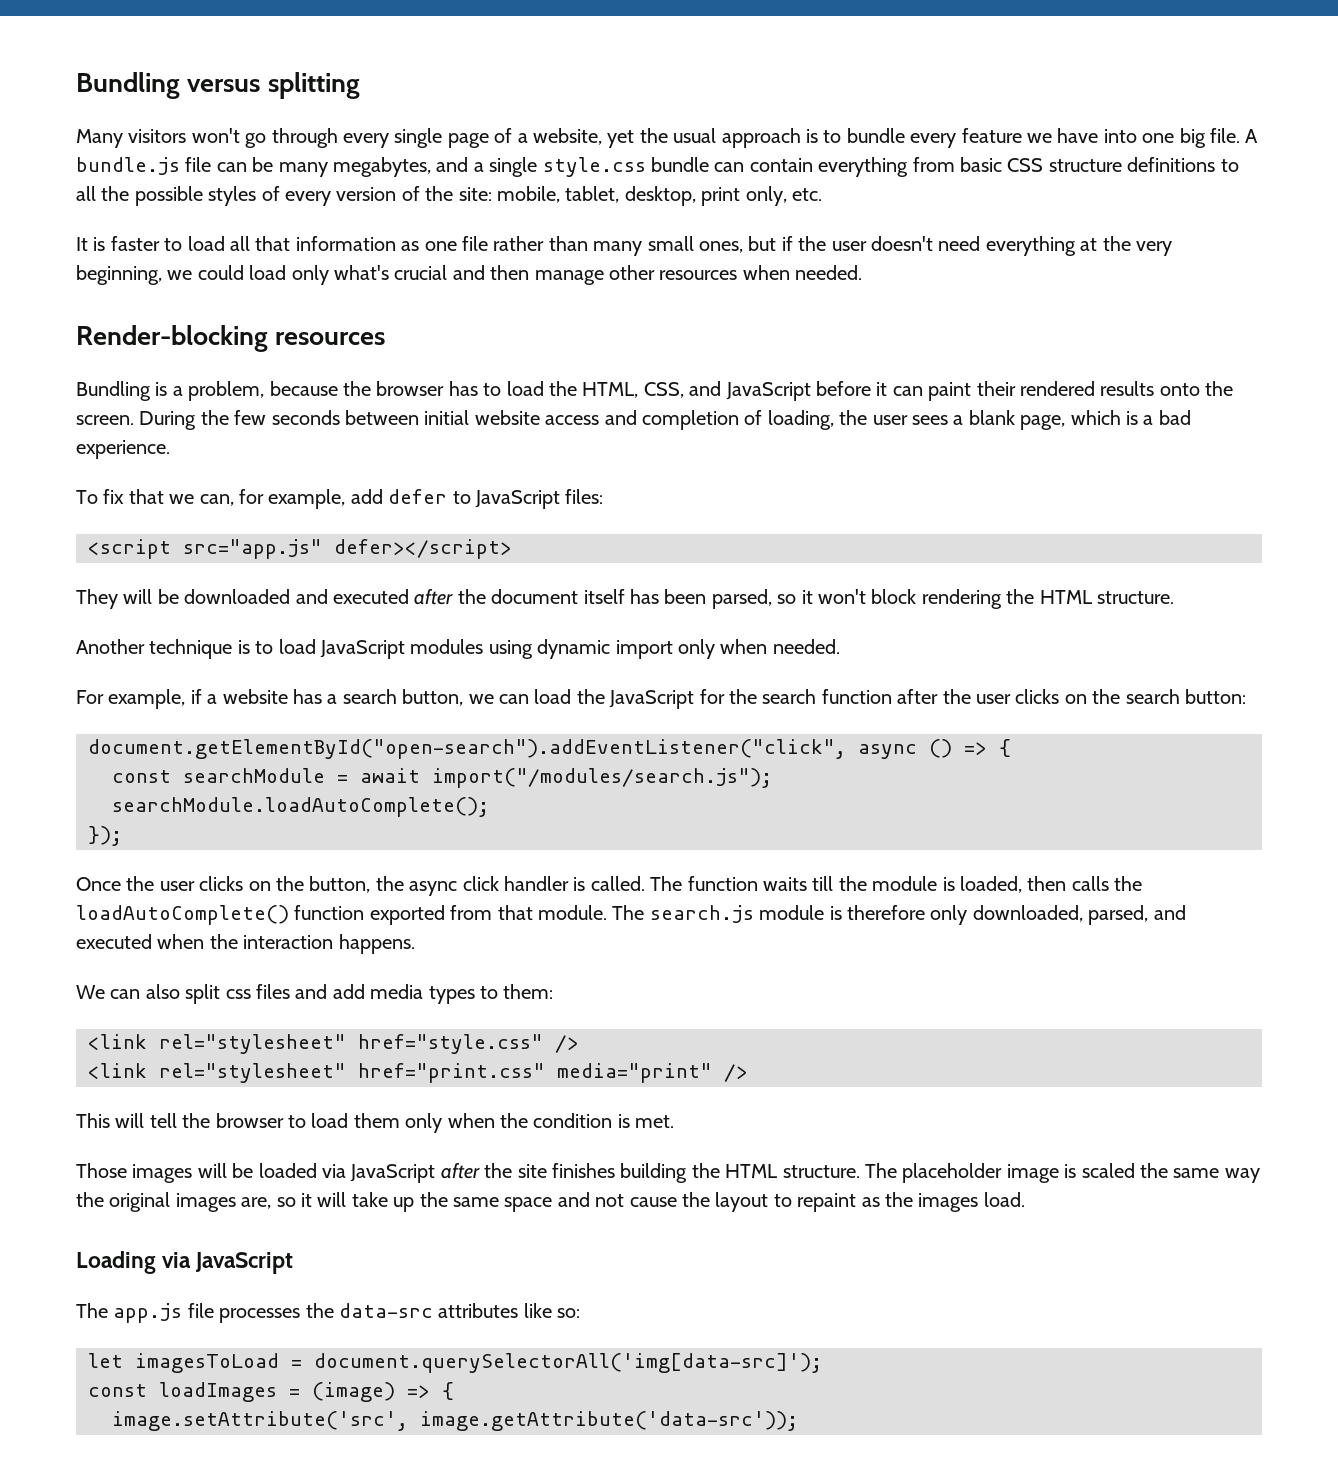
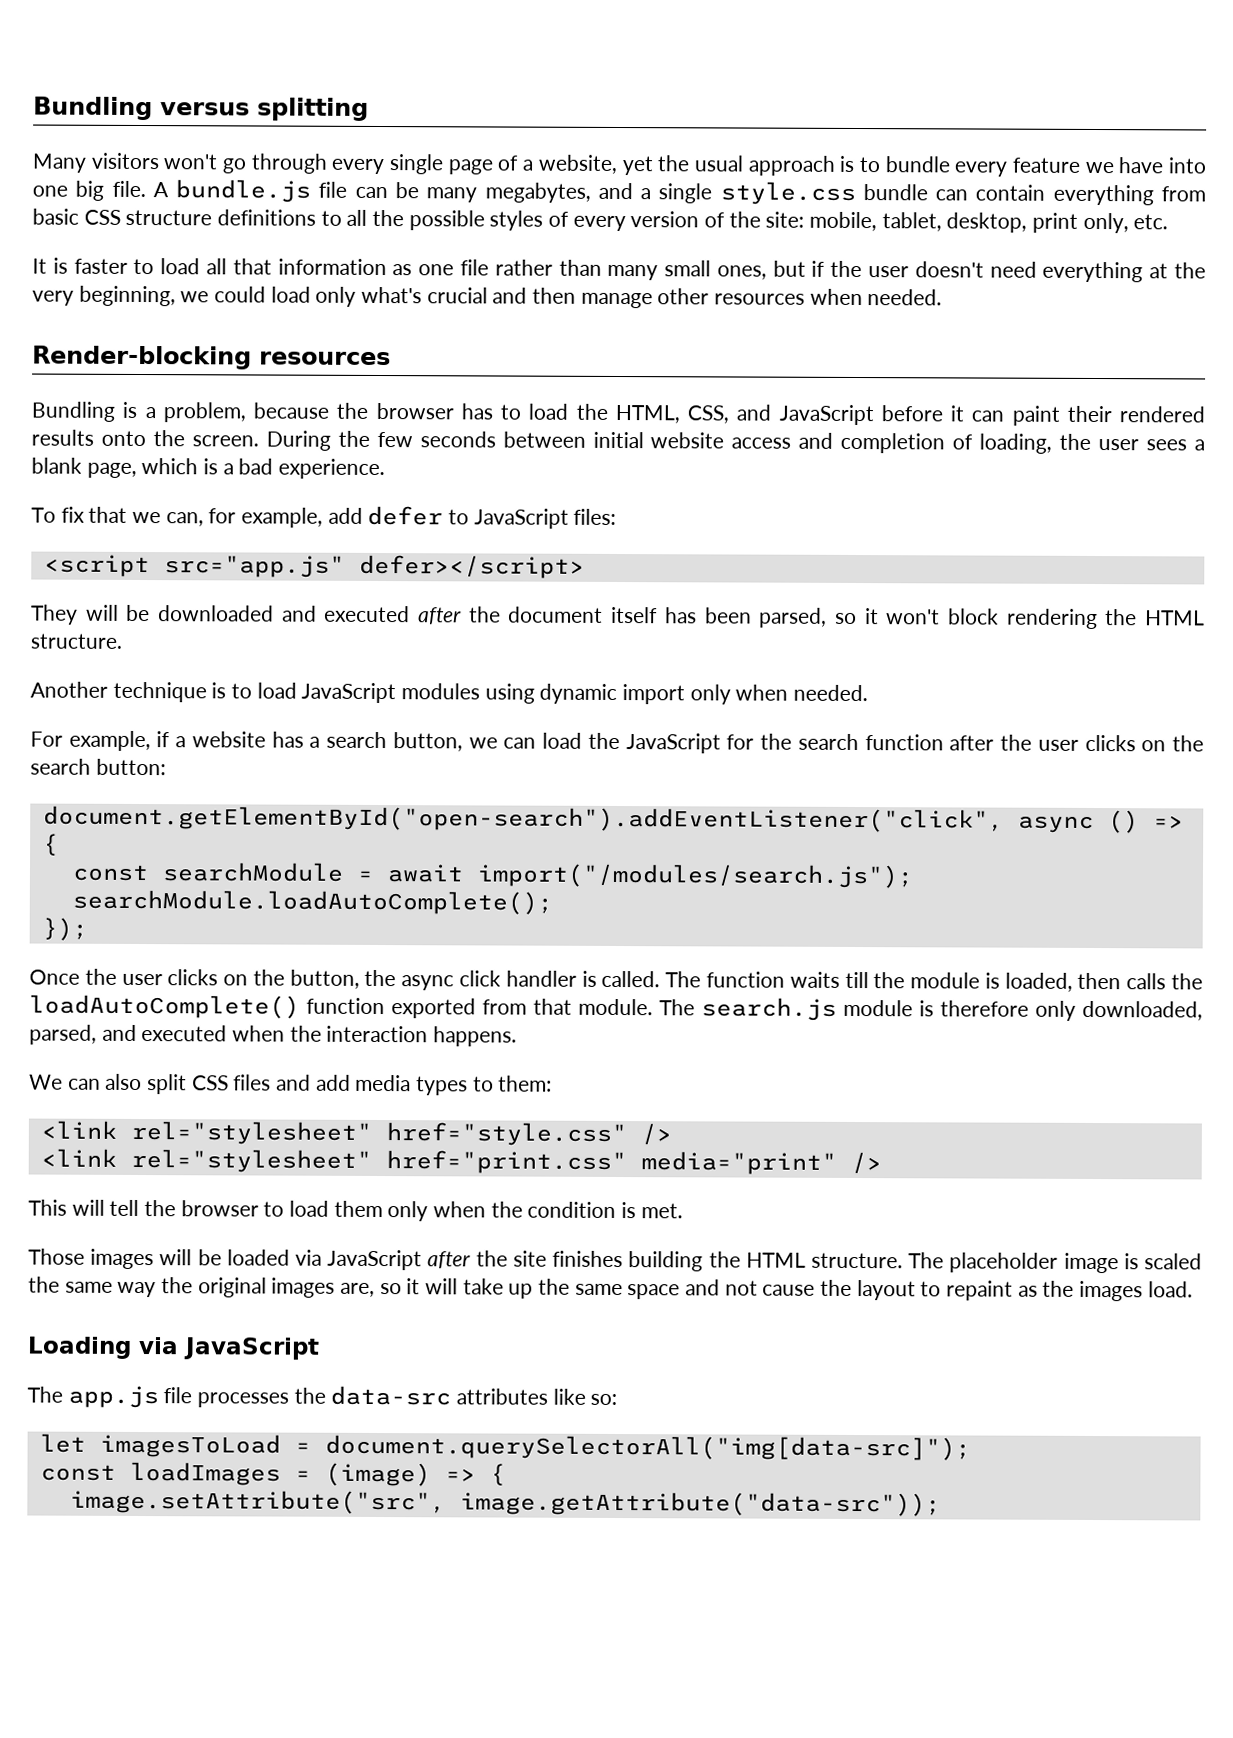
[225,989,251,999] css -> [191,1075,229,1091] CSS
[314,1353,822,1373] document.querySelectorAll('img[data-src]'); -> [324,1434,971,1461] document.querySelectorAll("img[data-src]");
[112,1411,798,1431] image.setAttribute('src', image.getAttribute('data-src')); -> [69,1489,941,1517] image.setAttribute("src", image.getAttribute("data-src"));

